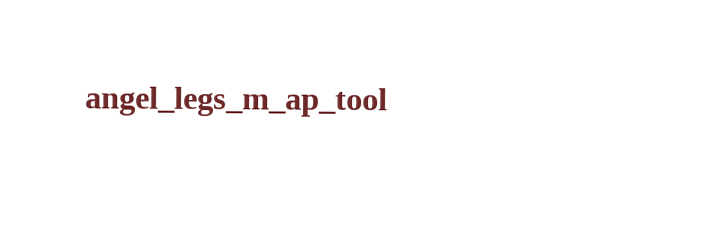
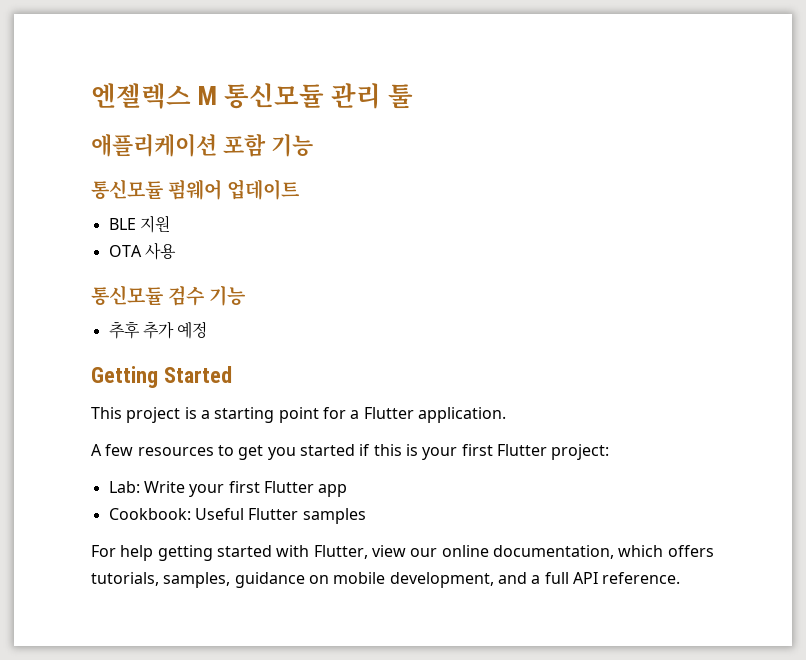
[85,86,388,118] angel_legs_m_ap_tool -> [91,83,413,109] [91,133,313,157] [91,179,301,200] [108,215,170,233] [108,242,176,260] [91,285,247,306] [108,321,208,339] [91,366,232,388] [91,407,506,423] [91,444,610,460] [108,481,348,497] [108,508,366,524] [91,545,714,561] [91,572,681,588] 엔젤렉스 M 통신모듈 관리 툴 // 애플리케이션 포함 기능 // 통신모듈 펌웨어 업데이트 // BLE 지원 // OTA 사용 // 통신모듈 검수 기능 // 추후 추가 예정 // Getting Started // This project is a starting point for a Flutter application. // A few resources to get you started if this is your first Flutter project: // Lab: Write your first Flutter app // Cookbook: Useful Flutter samples // For help getting started with Flutter, view our online documentation, which offers tutorials, samples, guidance on mobile development, and a full API reference.

